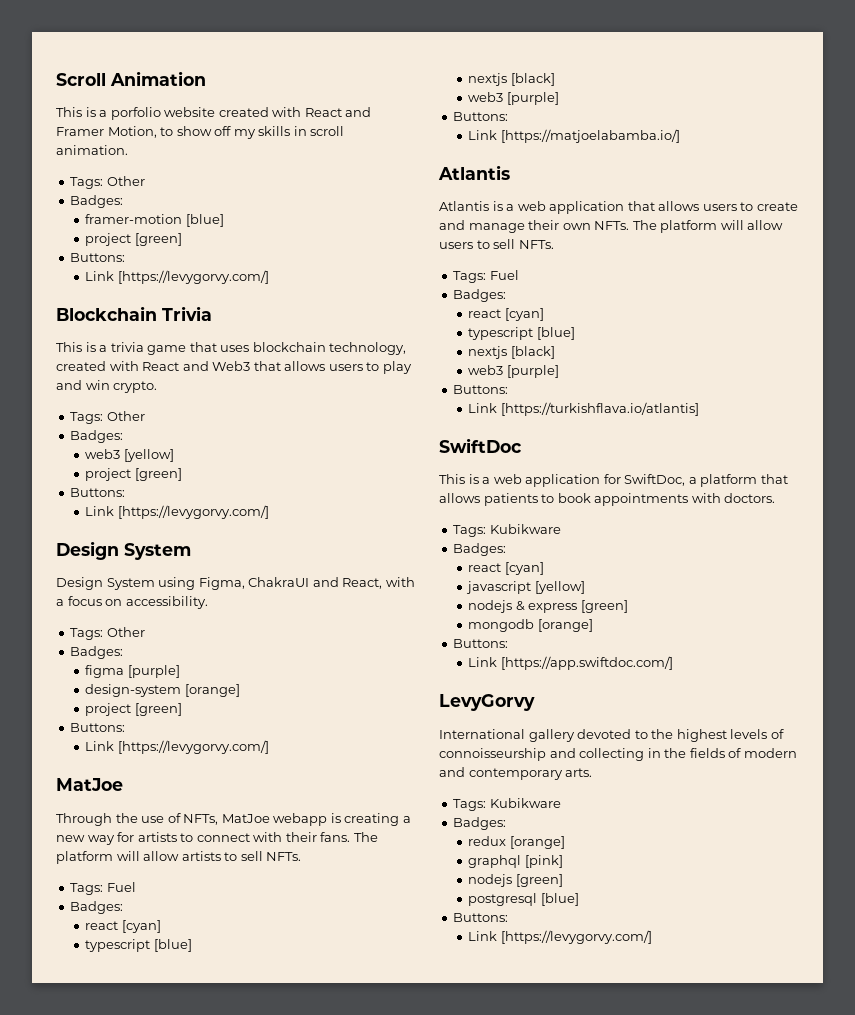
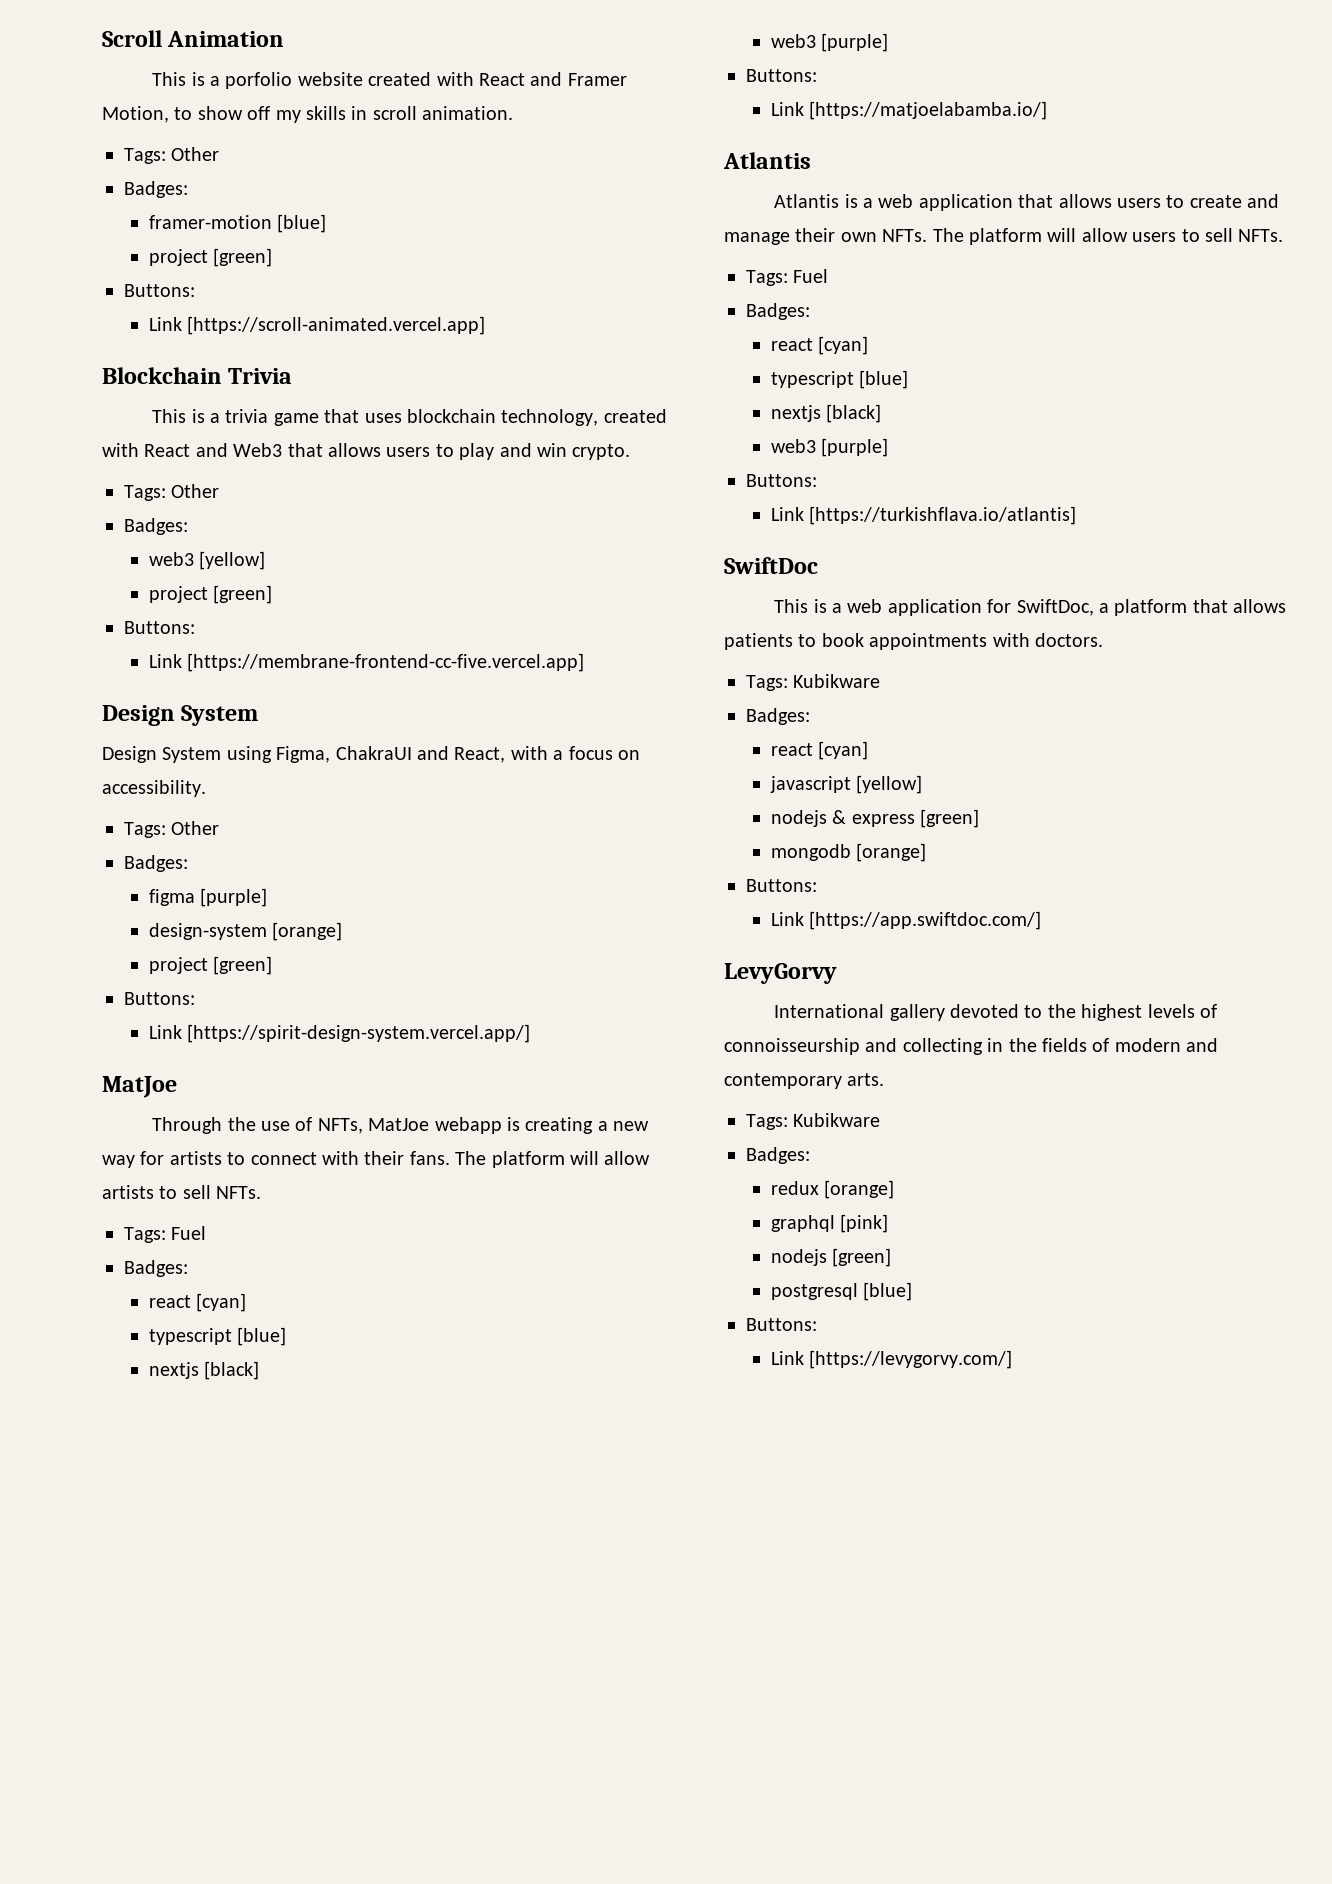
[117,270,269,284] [https://levygorvy.com/] -> [187,316,486,335] [https://scroll-animated.vercel.app]
[117,505,269,519] [https://levygorvy.com/] -> [187,653,585,672] [https://membrane-frontend-cc-five.vercel.app]
[117,740,269,754] [https://levygorvy.com/] -> [187,1024,531,1043] [https://spirit-design-system.vercel.app/]

